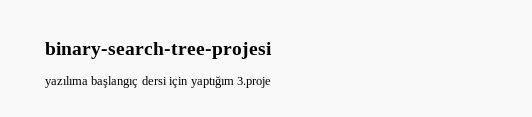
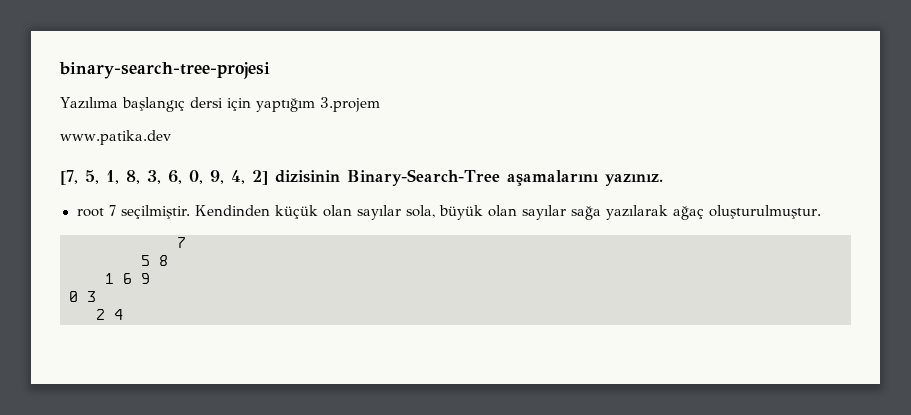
[45,76,88,88] yazılıma -> [60,97,118,109] Yazılıma
[236,77,271,88] 3.proje -> [319,97,380,112] [60,130,171,145] [60,169,663,186] [76,205,822,220] [177,237,186,248] [141,255,168,266] [105,273,150,284] [69,291,96,302] [96,309,123,320] 3.projem // www.patika.dev // [7, 5, 1, 8, 3, 6, 0, 9, 4, 2] dizisinin Binary-Search-Tree aşamalarını yazınız. // root 7 seçilmiştir. Kendinden küçük olan sayılar sola, büyük olan sayılar sağa yazılarak ağaç oluşturulmuştur. // 7 // 5 8 // 1 6 9 // 0 3 // 2 4

